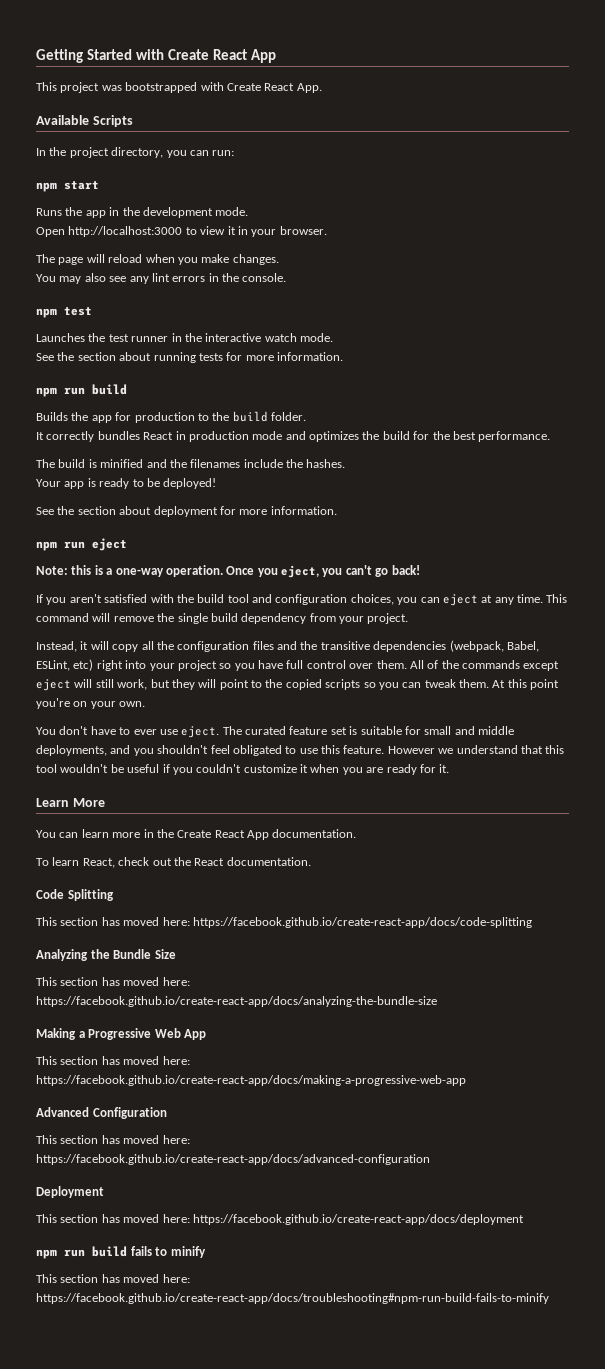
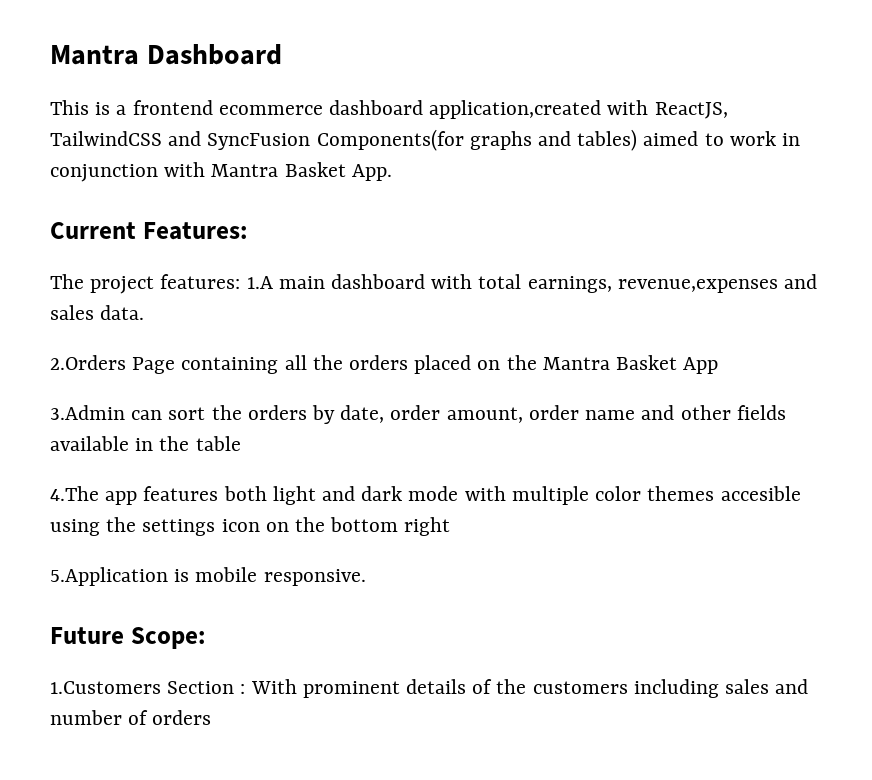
[36,49,276,63] [36,82,322,93] [36,115,133,127] [36,147,235,158] [36,181,99,192] [36,207,249,218] [36,226,327,237] [36,254,279,265] [36,273,287,284] [36,307,92,318] [36,333,333,342] [36,352,343,363] [36,384,127,397] [36,411,306,423] [36,431,551,442] [36,459,346,468] [36,478,217,489] [36,506,337,517] [36,538,127,551] [36,565,420,578] [36,594,568,606] [36,613,409,624] [36,640,539,652] [36,659,560,671] [36,679,560,691] [36,698,146,709] [36,726,514,738] [36,745,565,756] [36,764,450,775] [36,798,105,807] [36,829,357,840] [36,857,311,868] [36,889,114,901] [36,917,532,928] [36,949,176,961] [36,977,190,986] [36,996,437,1007] [36,1028,207,1040] [36,1056,190,1065] [36,1075,466,1086] [36,1107,167,1119] [36,1135,190,1144] [36,1154,430,1165] [36,1186,104,1198] [36,1214,524,1225] [36,1246,206,1259] [36,1274,190,1283] [36,1293,549,1304] Getting Started with Create React App // This project was bootstrapped with Create React App. // Available Scripts // In the project directory, you can run: // npm start // Runs the app in the development mode. // Open http://localhost:3000 to view it in your browser. // The page will reload when you make changes. // You may also see any lint errors in the console. // npm test // Launches the test runner in the interactive watch mode. // See the section about running tests for more information. // npm run build // Builds the app for production to the build folder. // It correctly bundles React in production mode and optimizes the build for the best performance. // The build is minified and the filenames include the hashes. // Your app is ready to be deployed! // See the section about deployment for more information. // npm run eject // Note: this is a one-way operation. Once you eject, you can't go back! // If you aren't satisfied with the build tool and configuration choices, you can eject at any time. This command will remove the single build dependency from your project. // Instead, it will copy all the configuration files and the transitive dependencies (webpack, Babel, ESLint, etc) right into your project so you have full control over them. All of the commands except eject will still work, but they will point to the copied scripts so you can tweak them. At this point you're on your own. // You don't have to ever use eject. The curated feature set is suitable for small and middle deployments, and you shouldn't feel obligated to use this feature. However we understand that this tool wouldn't be useful if you couldn't customize it when you are ready for it. // Learn More // You can learn more in the Create React App documentation. // To learn React, check out the React documentation. // Code Splitting // This section has moved here: https://facebook.github.io/create-react-app/docs/code-splitting // Analyzing the Bundle Size // This section has moved here: https://facebook.github.io/create-react-app/docs/analyzing-the-bundle-size // Making a Progressive Web App // This section has moved here: https://facebook.github.io/create-react-app/docs/making-a-progressive-web-app // Advanced Configuration // This section has moved here: https://facebook.github.io/create-react-app/docs/advanced-configuration // Deployment // This section has moved here: https://facebook.github.io/create-react-app/docs/deployment // npm run build fails to minify // This section has moved here: https://facebook.github.io/create-react-app/docs/troubleshooting#npm-run-build-fails-to-minify -> [50,44,282,65] [50,100,728,119] [50,129,801,151] [50,162,392,182] [50,222,248,240] [50,274,818,294] [50,305,145,320] [50,355,719,374] [50,405,786,424] [50,436,241,451] [50,486,801,505] [50,517,451,536] [50,567,366,586] [50,627,206,649] [50,679,809,698] [50,710,212,725] Mantra Dashboard // This is a frontend ecommerce dashboard application,created with ReactJS, TailwindCSS and SyncFusion Components(for graphs and tables) aimed to work in conjunction with Mantra Basket App. // Current Features: // The project features: 1.A main dashboard with total earnings, revenue,expenses and sales data. // 2.Orders Page containing all the orders placed on the Mantra Basket App // 3.Admin can sort the orders by date, order amount, order name and other fields available in the table // 4.The app features both light and dark mode with multiple color themes accesible using the settings icon on the bottom right // 5.Application is mobile responsive. // Future Scope: // 1.Customers Section : With prominent details of the customers including sales and number of orders

